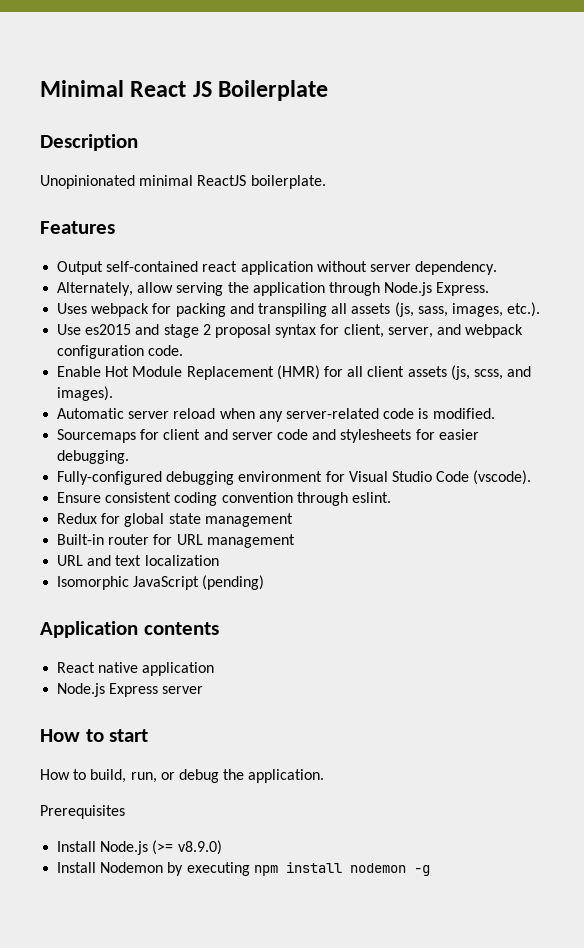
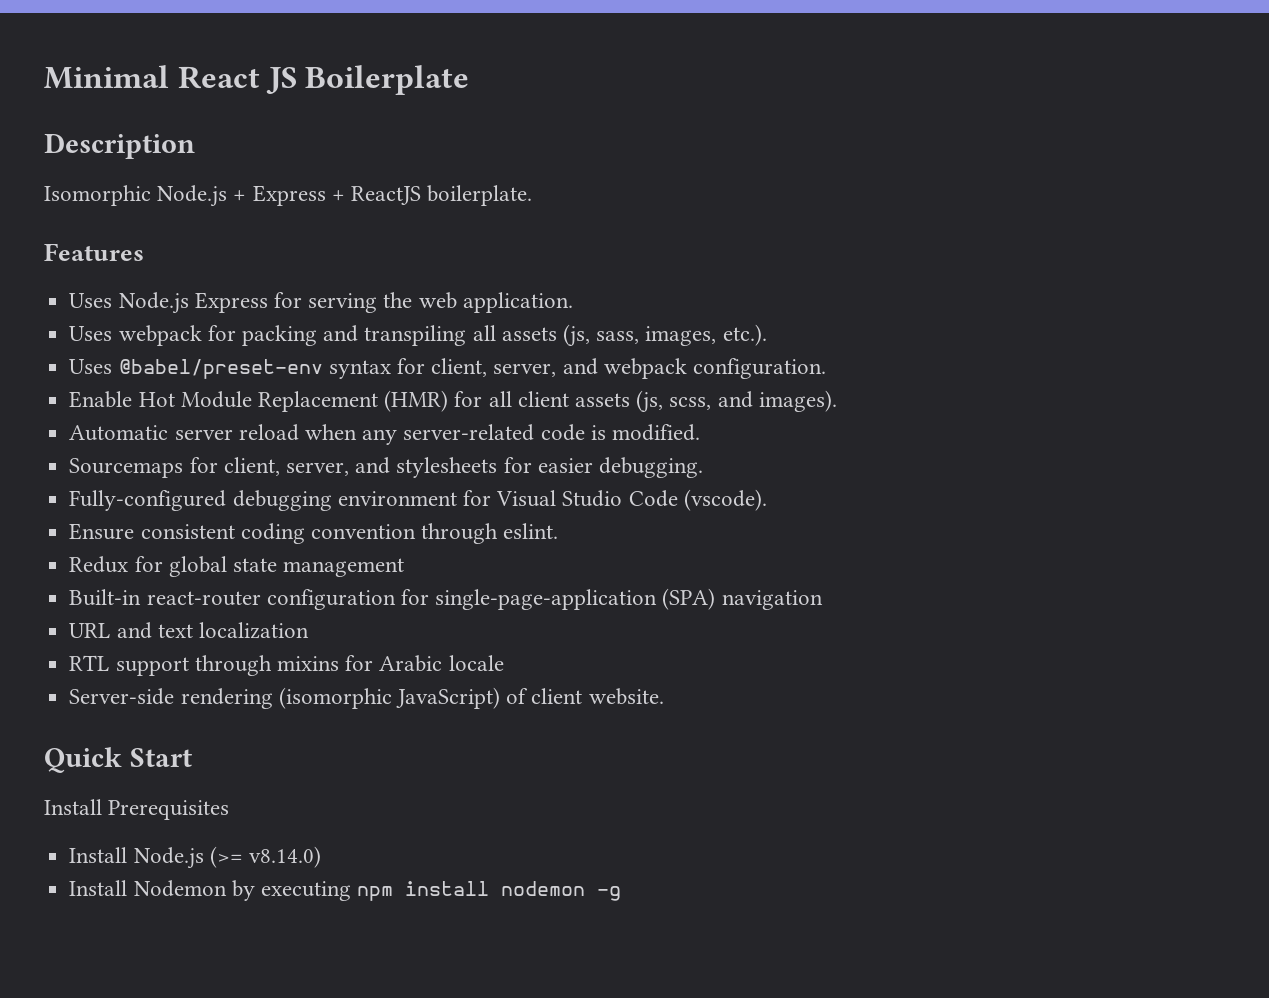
[40,175,326,189] [40,221,115,234] [57,261,498,275] [57,282,490,296] Unopinionated minimal ReactJS boilerplate. // Features // Output self-contained react application without server dependency. // Alternately, allow serving the application through Node.js Express. -> [44,185,533,207] [44,243,144,261] [69,292,573,314] Isomorphic Node.js + Express + ReactJS boilerplate. // Features // Uses Node.js Express for serving the web application.
[57,324,271,338] Use es2015 and stage 2 proposal -> [69,359,323,379] Uses @babel/preset-env
[57,345,184,359] configuration code. -> [692,358,826,379] configuration.
[163,429,308,440] client and server code -> [223,457,349,476] client, server,
[108,534,295,548] [57,555,219,566] [57,575,265,590] [40,621,219,638] [57,662,215,676] [57,683,204,697] [40,729,149,742] [40,769,325,783] router for URL management // URL and text localization // Isomorphic JavaScript (pending) // Application contents // React native application // Node.js Express server // How to start // How to build, run, or debug the application. // -> [146,588,823,610] [69,622,309,639] [69,655,504,676] [69,687,664,709] [44,747,192,773] [44,799,102,815] react-router configuration for single-page-application (SPA) navigation // URL and text localization // RTL support through mixins for Arabic locale // Server-side rendering (isomorphic JavaScript) of client website. // Quick Start // Install
[177,840,222,855] v8.9.0) -> [248,846,321,868] v8.14.0)

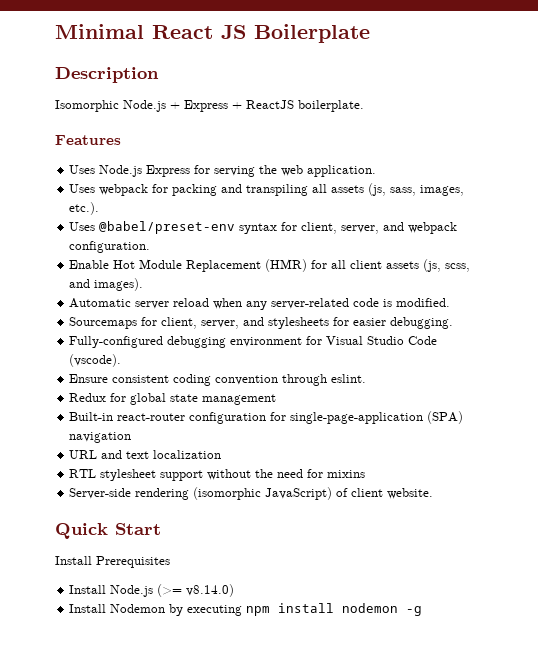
[115,655,504,676] support through mixins for Arabic locale -> [100,469,366,481] stylesheet support without the need for mixins

